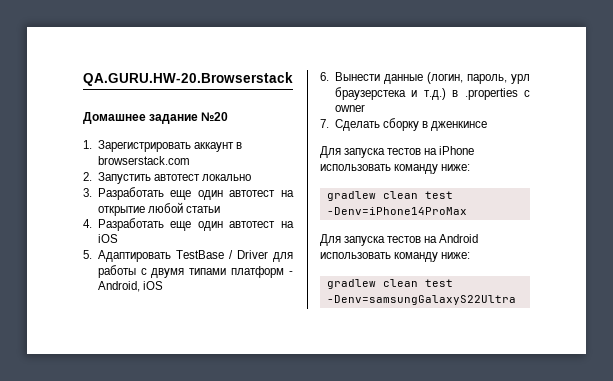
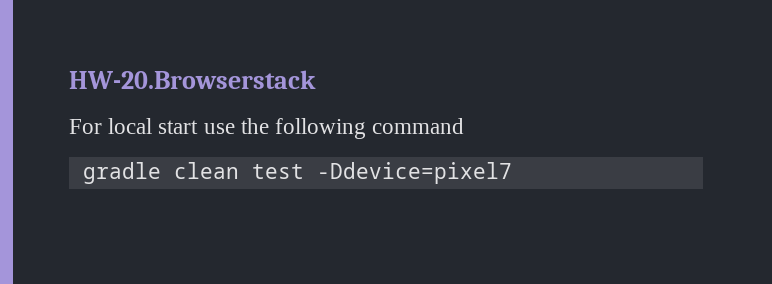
[83,72,293,86] [83,112,229,124] [83,140,242,152] [97,156,190,165] [83,172,251,184] [83,187,294,200] [97,202,220,216] [83,218,294,231] [97,234,118,243] [83,250,293,262] [97,265,293,278] [97,281,163,292] [320,72,530,84] [334,87,530,100] [334,104,365,112] [320,118,488,131] [320,146,475,158] [320,164,471,174] [326,191,453,201] [326,207,467,215] [320,234,479,246] [320,252,471,262] [326,279,453,289] [326,295,516,305] QA.GURU.HW-20.Browserstack // Домашнее задание №20 // 1. Зарегистрировать аккаунт в browserstack.com // 2. Запустить автотест локально // 3. Разработать еще один автотест на открытие любой статьи // 4. Разработать еще один автотест на iOS // 5. Адаптировать TestBase / Driver для работы с двумя типами платформ - Android, iOS // 6. Вынести данные (логин, пароль, урл браузерстека и т.д.) в .properties с owner // 7. Сделать сборку в дженкинсе // Для запуска тестов на iPhone использовать команду ниже: // gradlew clean test -Denv=iPhone14ProMax // Для запуска тестов на Android использовать команду ниже: // gradlew clean test -Denv=samsungGalaxyS22Ultra -> [69,70,316,89] [69,118,465,139] [82,162,512,184] HW-20.Browserstack // For local start use the following command // gradle clean test -Ddevice=pixel7

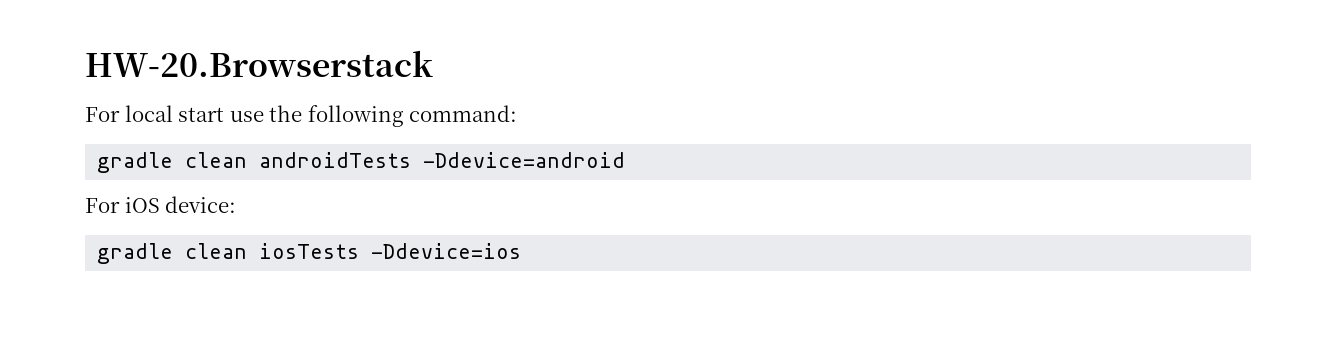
[372,118,465,134] [82,162,512,184] command // gradle clean test -Ddevice=pixel7 -> [409,105,518,122] [97,152,626,173] [85,196,237,213] [97,243,522,264] command: // gradle clean androidTests -Ddevice=android // For iOS device: // gradle clean iosTests -Ddevice=ios

